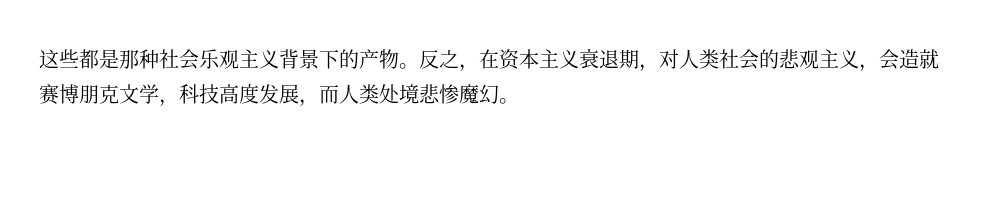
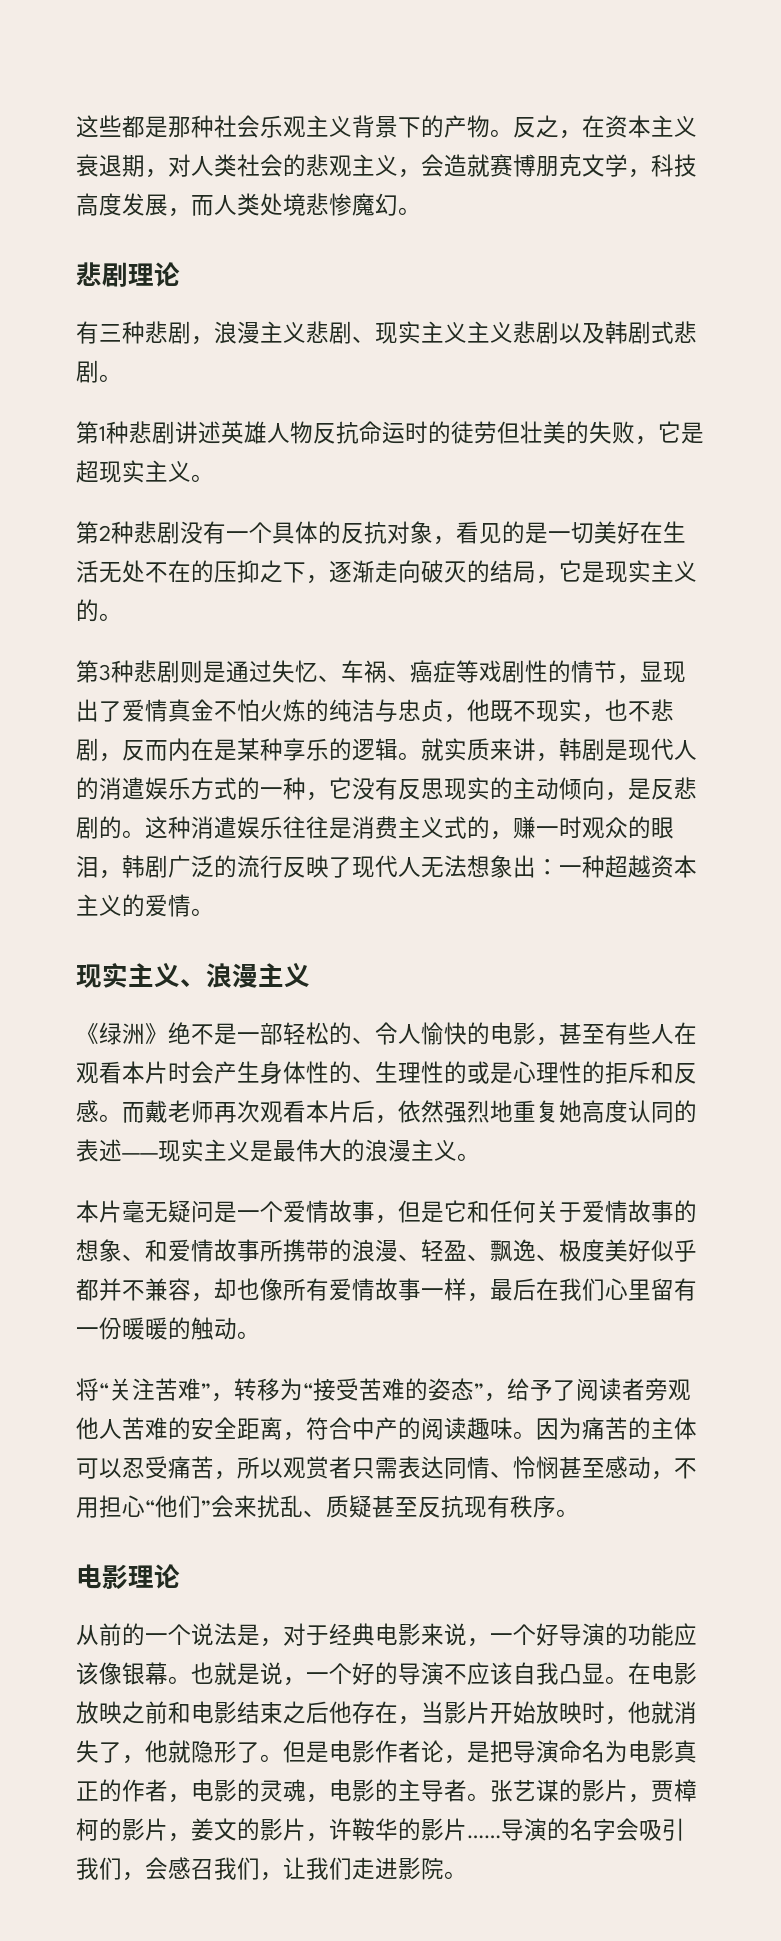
(519, 101) none -> [76,262,180,287] [76,321,697,345] [76,360,122,383] [76,421,704,445] [76,460,214,483] [76,521,686,545] [76,560,697,584] [76,599,122,622] [76,660,686,684] [76,699,674,723] [76,738,697,762] [76,777,697,801] [76,816,674,840] [76,855,697,879] [76,894,214,917] [76,963,310,988] [76,1022,697,1046] [76,1061,697,1084] [76,1100,697,1124] [76,1139,480,1162] [76,1200,697,1224] [76,1239,697,1262] [76,1278,697,1302] [76,1317,260,1340] [76,1378,691,1402] [76,1417,697,1441] [76,1456,697,1480] [76,1495,579,1518] [76,1564,180,1590] [76,1623,697,1647] [76,1662,697,1686] [76,1701,697,1725] [76,1740,697,1764] [76,1779,697,1803] [76,1818,685,1842] [76,1857,467,1881] // 悲剧理论 // 有三种悲剧，浪漫主义悲剧、现实主义主义悲剧以及韩剧式悲剧。 // 第1种悲剧讲述英雄人物反抗命运时的徒劳但壮美的失败，它是超现实主义。 // 第2种悲剧没有一个具体的反抗对象，看见的是一切美好在生活无处不在的压抑之下，逐渐走向破灭的结局，它是现实主义的。 // 第3种悲剧则是通过失忆、车祸、癌症等戏剧性的情节，显现出了爱情真金不怕火炼的纯洁与忠贞，他既不现实，也不悲剧，反而内在是某种享乐的逻辑。就实质来讲，韩剧是现代人的消遣娱乐方式的一种，它没有反思现实的主动倾向，是反悲剧的。这种消遣娱乐往往是消费主义式的，赚一时观众的眼泪，韩剧广泛的流行反映了现代人无法想象出：一种超越资本主义的爱情。 // 现实主义、浪漫主义 // 《绿洲》绝不是一部轻松的、令人愉快的电影，甚至有些人在观看本片时会产生身体性的、生理性的或是心理性的拒斥和反感。而戴老师再次观看本片后，依然强烈地重复她高度认同的表述——现实主义是最伟大的浪漫主义。 // 本片毫无疑问是一个爱情故事，但是它和任何关于爱情故事的想象、和爱情故事所携带的浪漫、轻盈、飘逸、极度美好似乎都并不兼容，却也像所有爱情故事一样，最后在我们心里留有一份暖暖的触动。 // 将“关注苦难”，转移为“接受苦难的姿态”，给予了阅读者旁观他人苦难的安全距离，符合中产的阅读趣味。因为痛苦的主体可以忍受痛苦，所以观赏者只需表达同情、怜悯甚至感动，不用担心“他们”会来扰乱、质疑甚至反抗现有秩序。 // 电影理论 // 从前的一个说法是，对于经典电影来说，一个好导演的功能应该像银幕。也就是说，一个好的导演不应该自我凸显。在电影放映之前和电影结束之后他存在，当影片开始放映时，他就消失了，他就隐形了。但是电影作者论，是把导演命名为电影真正的作者，电影的灵魂，电影的主导者。张艺谋的影片，贾樟柯的影片，姜文的影片，许鞍华的影片……导演的名字会吸引我们，会感召我们，让我们走进影院。

